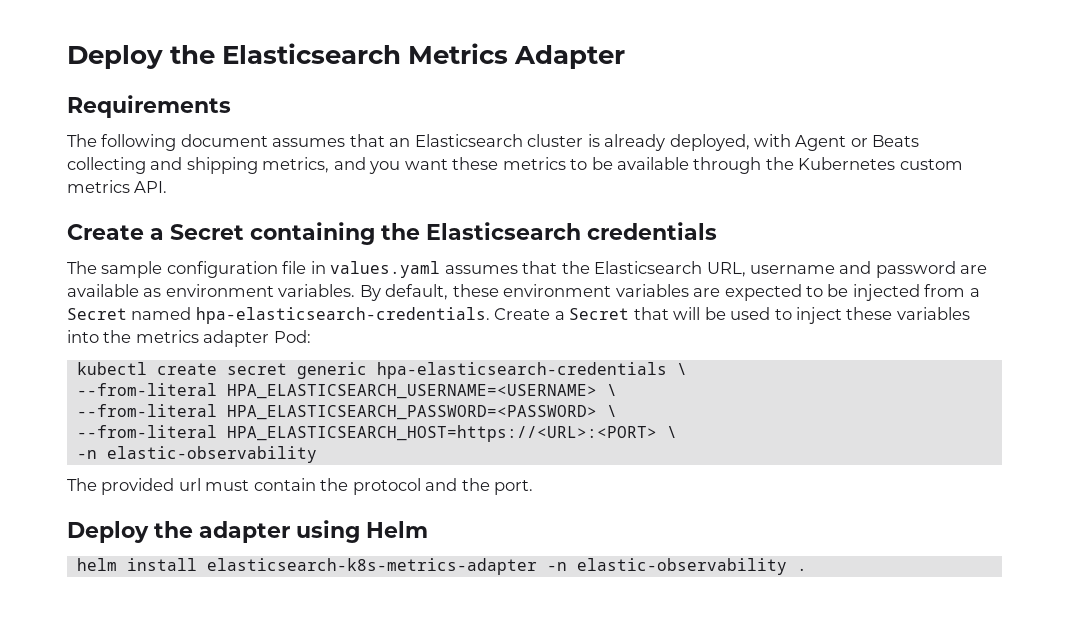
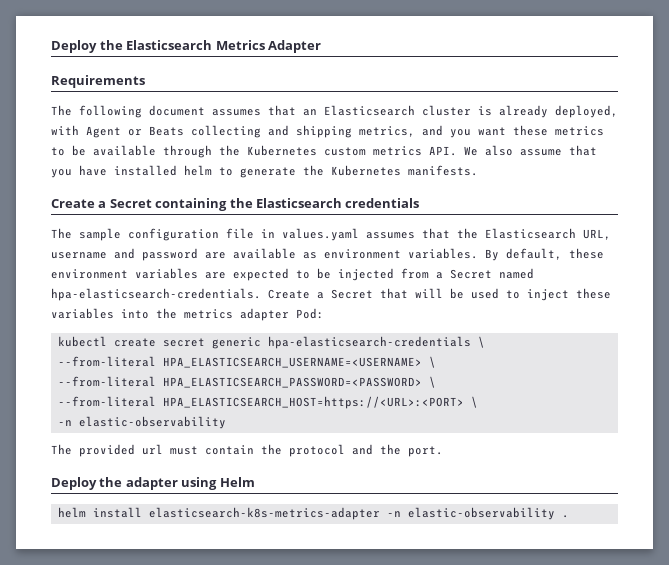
(168, 187) none -> [464,145,597,156] [51,165,478,178] We also assume that you have installed helm to generate the Kubernetes manifests.

